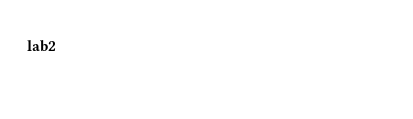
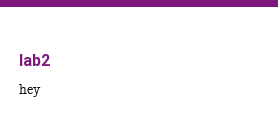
(56, 46) none -> [19,84,41,97] // hey

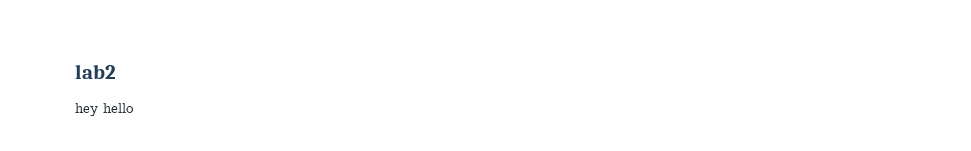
(41, 90) none -> [103,103,134,113] hello

